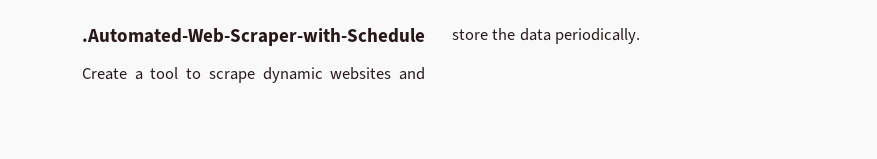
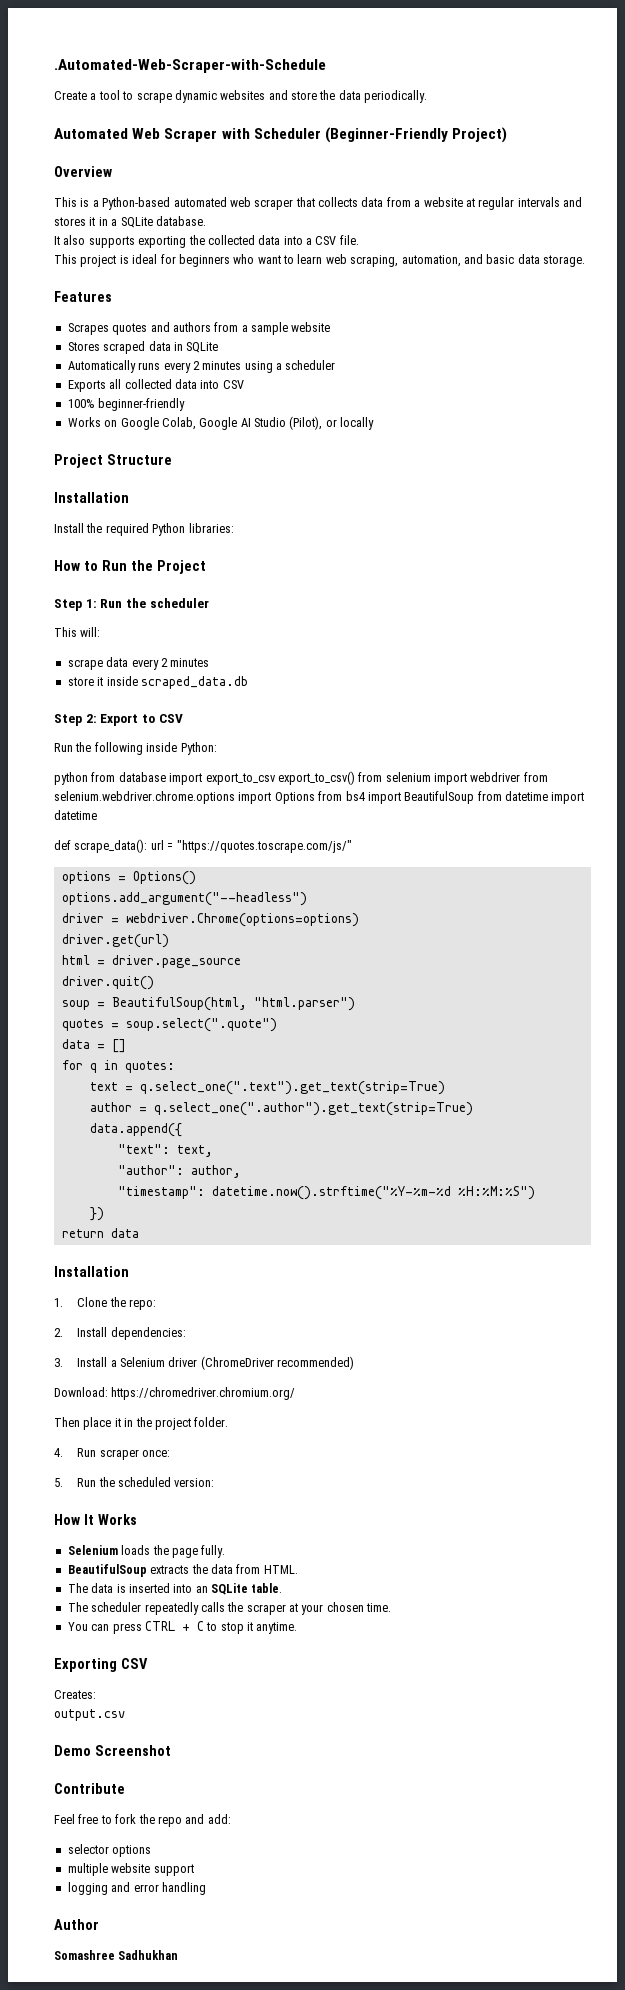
(641, 36) none -> [54,127,508,143] [54,166,112,177] [54,197,582,210] [54,216,206,228] [54,235,359,248] [54,254,585,267] [54,291,112,302] [67,322,331,335] [67,341,219,354] [67,360,336,373] [67,379,244,392] [67,398,186,411] [67,416,375,430] [54,454,172,468] [54,492,129,503] [54,523,234,536] [54,560,206,574] [54,598,209,611] [54,627,101,637] [67,657,210,670] [67,676,248,689] [54,714,183,726] [54,742,217,755] [54,771,548,785] [54,791,585,804] [54,810,97,820] [54,839,352,853] [61,871,196,885] [61,892,307,906] [61,913,359,927] [61,934,169,948] [61,955,241,968] [61,976,154,990] [61,997,355,1011] [61,1018,277,1032] [61,1039,126,1053] [61,1060,175,1073] [89,1081,445,1095] [89,1102,473,1116] [89,1123,182,1137] [117,1144,213,1157] [117,1165,241,1178] [117,1186,535,1200] [89,1207,104,1221] [61,1228,139,1238] [54,1266,129,1277] [54,1297,156,1310] [54,1327,186,1340] [54,1356,355,1370] [54,1387,296,1400] [54,1417,229,1430] [54,1448,170,1460] [54,1477,215,1487] [54,1514,137,1525] [67,1545,226,1558] [67,1564,298,1577] [67,1583,283,1595] [67,1602,392,1615] [67,1621,298,1634] [54,1658,148,1672] [54,1690,96,1699] [54,1709,125,1721] [54,1745,171,1756] [54,1783,125,1794] [54,1814,231,1827] [67,1844,152,1857] [67,1863,194,1876] [67,1882,206,1895] [54,1919,99,1930] [54,1950,179,1960] // Automated Web Scraper with Scheduler (Beginner-Friendly Project) // Overview // This is a Python-based automated web scraper that collects data from a website at regular intervals and stores it in a SQLite database. // It also supports exporting the collected data into a CSV file. // This project is ideal for beginners who want to learn web scraping, automation, and basic data storage. // Features // Scrapes quotes and authors from a sample website // Stores scraped data in SQLite // Automatically runs every 2 minutes using a scheduler // Exports all collected data into CSV // 100% beginner-friendly // Works on Google Colab, Google AI Studio (Pilot), or locally // Project Structure // Installation // Install the required Python libraries: // How to Run the Project // Step 1: Run the scheduler // This will: // scrape data every 2 minutes // store it inside scraped_data.db // Step 2: Export to CSV // Run the following inside Python: // python from database import export_to_csv export_to_csv() from selenium import webdriver from selenium.webdriver.chrome.options import Options from bs4 import BeautifulSoup from datetime import datetime // def scrape_data(): url = "https://quotes.toscrape.com/js/" // options = Options() // options.add_argument("--headless") // driver = webdriver.Chrome(options=options) // driver.get(url) // html = driver.page_source // driver.quit() // soup = BeautifulSoup(html, "html.parser") // quotes = soup.select(".quote") // data = [] // for q in quotes: // text = q.select_one(".text").get_text(strip=True) // author = q.select_one(".author").get_text(strip=True) // data.append({ // "text": text, // "author": author, // "timestamp": datetime.now().strftime("%Y-%m-%d %H:%M:%S") // }) // return data // Installation // 1. Clone the repo: // 2. Install dependencies: // 3. Install a Selenium driver (ChromeDriver recommended) // Download: https://chromedriver.chromium.org/ // Then place it in the project folder. // 4. Run scraper once: // 5. Run the scheduled version: // How It Works // Selenium loads the page fully. // BeautifulSoup extracts the data from HTML. // The data is inserted into an SQLite table. // The scheduler repeatedly calls the scraper at your chosen time. // You can press CTRL + C to stop it anytime. // Exporting CSV // Creates: // output.csv // Demo Screenshot // Contribute // Feel free to fork the repo and add: // selector options // multiple website support // logging and error handling // Author // Somashree Sadhukhan

